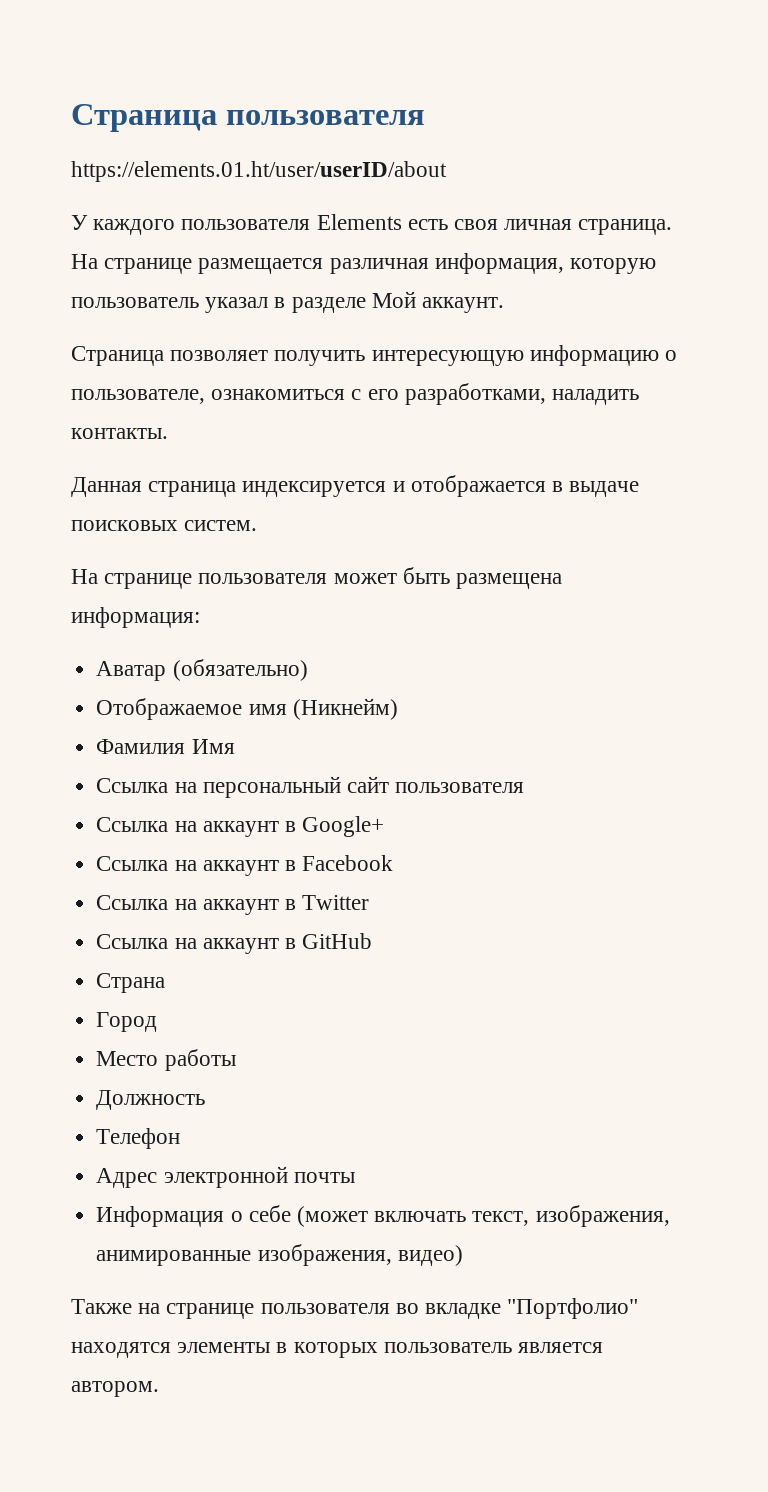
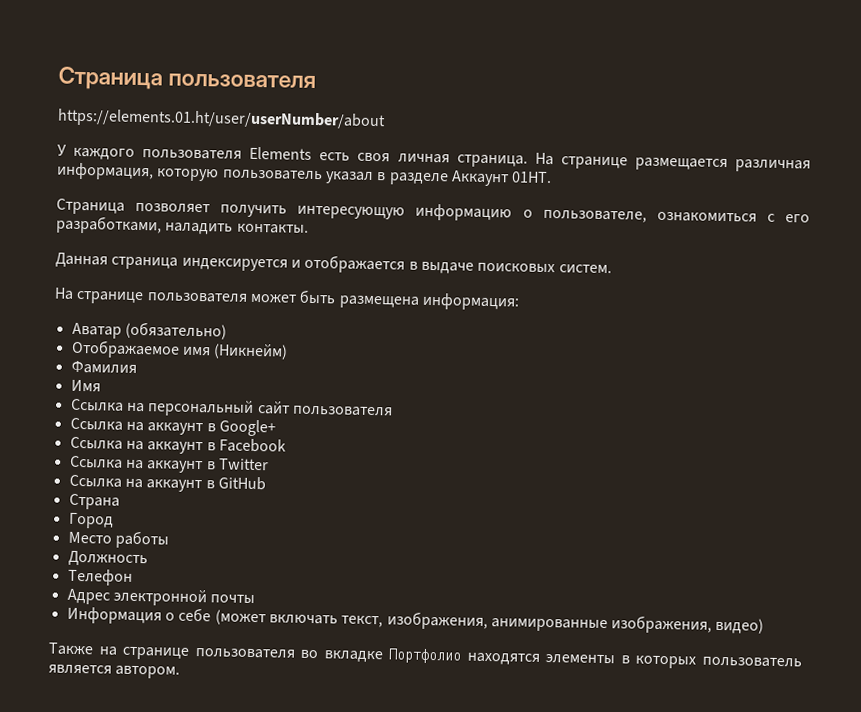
[71,161,447,182] https://elements.01.ht/user/userID/about -> [57,108,386,131] https://elements.01.ht/user/userNumber/about
[371,291,505,313] Мой аккаунт. -> [450,170,553,187] Аккаунт 01HT.
(186, 746) none -> (137, 367) //
[507,1298,639,1319] "Портфолио" -> [388,648,462,664] Портфолио

